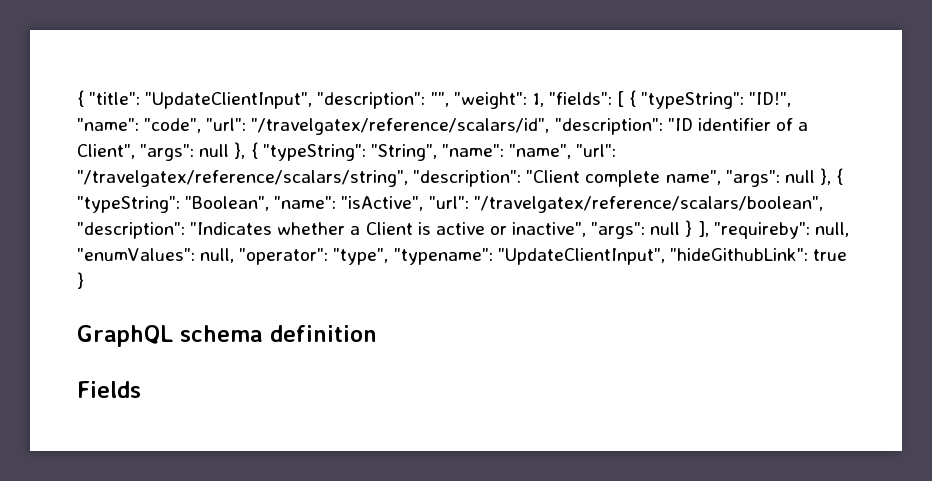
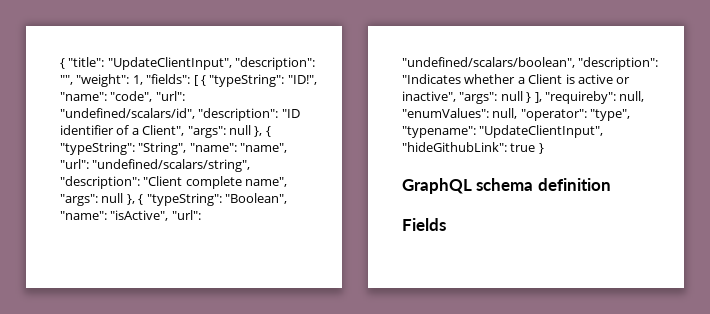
[251,118,550,135] "/travelgatex/reference/scalars/id", -> [60,108,195,119] "undefined/scalars/id",
[77,170,408,187] "/travelgatex/reference/scalars/string", -> [92,159,251,172] "undefined/scalars/string",
[473,196,823,213] "/travelgatex/reference/scalars/boolean", -> [402,57,575,68] "undefined/scalars/boolean",

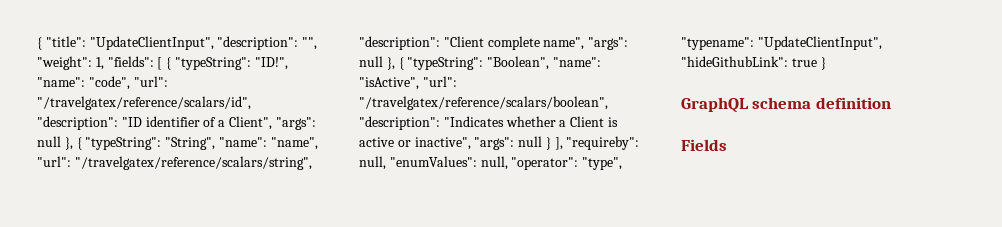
[60,108,195,119] "undefined/scalars/id", -> [37,96,251,110] "/travelgatex/reference/scalars/id",
[92,159,251,172] "undefined/scalars/string", -> [74,156,312,170] "/travelgatex/reference/scalars/string",
[402,57,575,68] "undefined/scalars/boolean", -> [359,96,608,110] "/travelgatex/reference/scalars/boolean",

